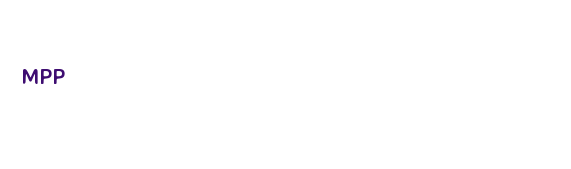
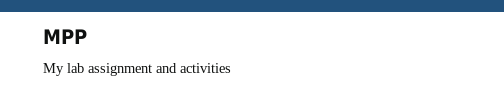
(65, 76) none -> [43,63,231,76] // My lab assignment and activities

